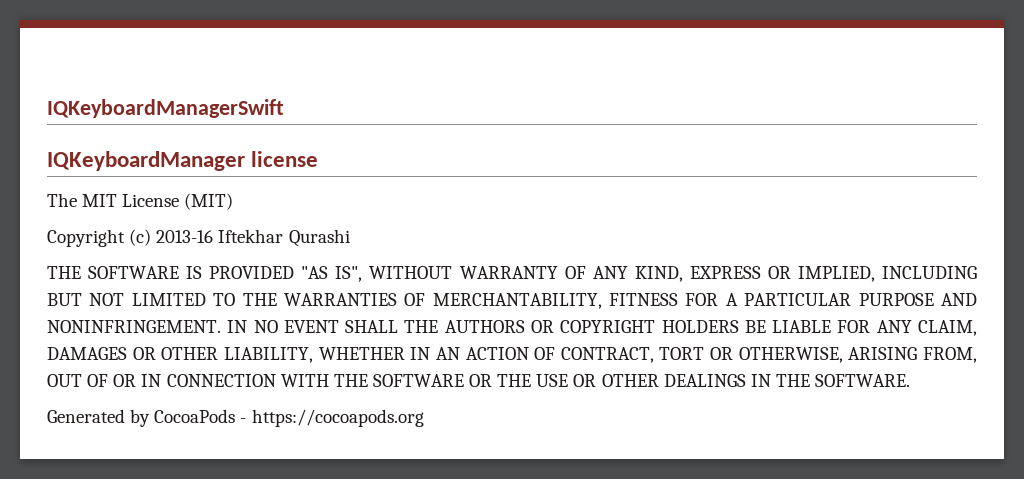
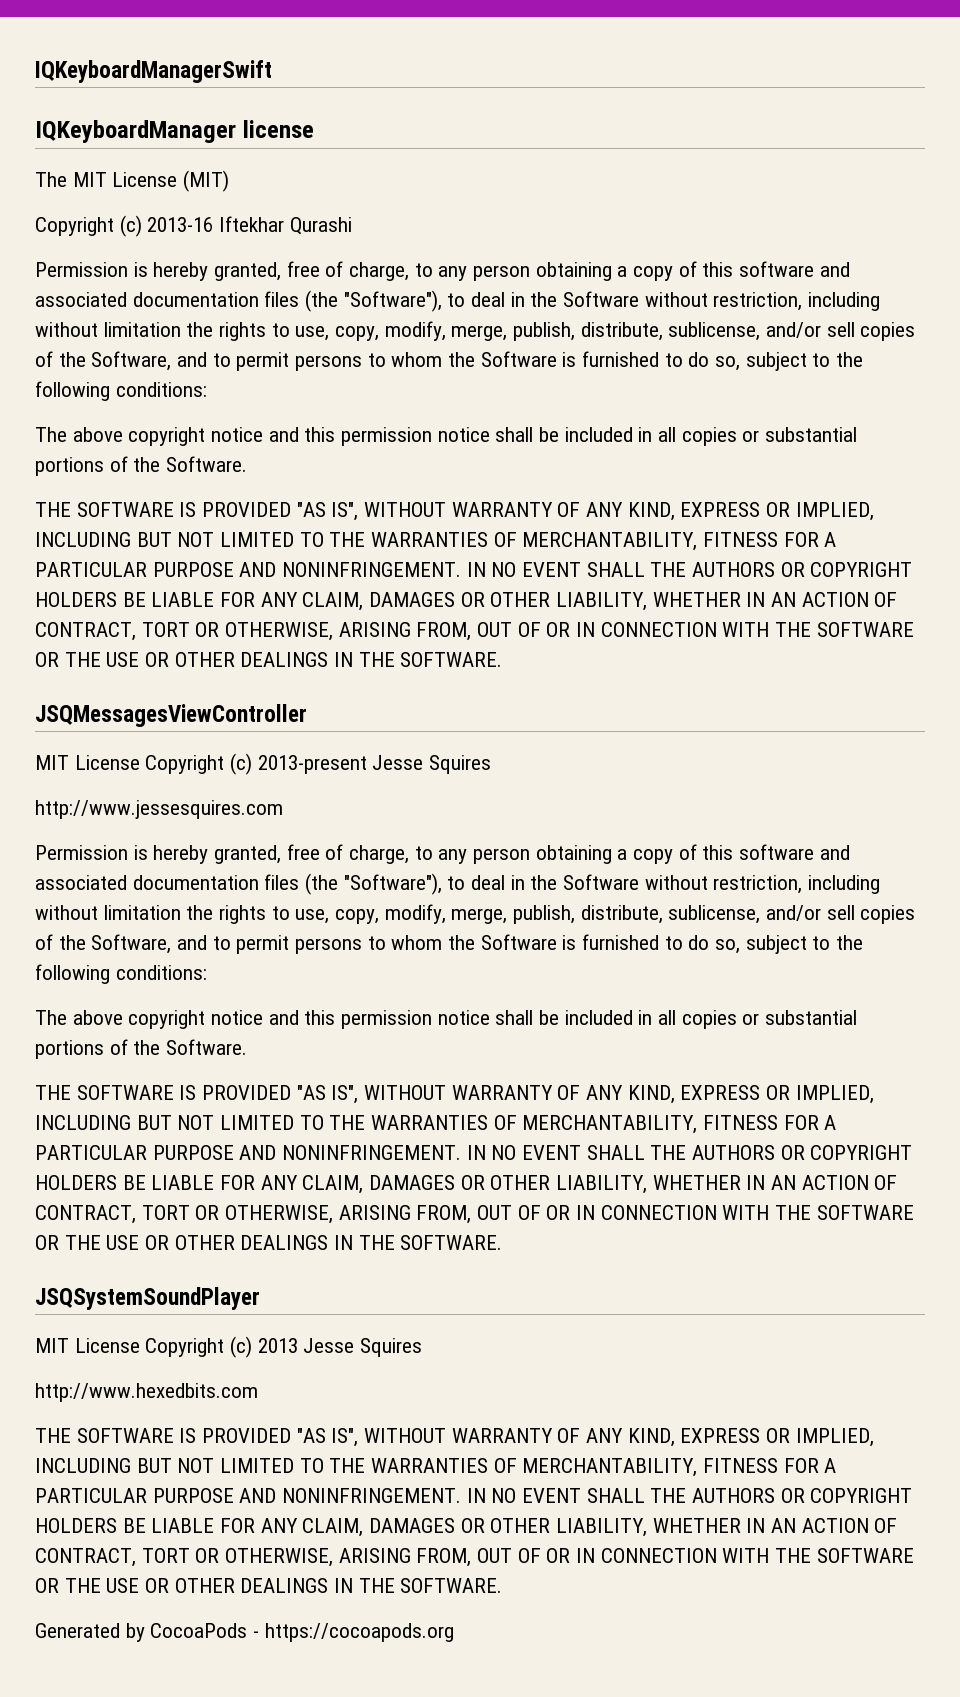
(350, 238) none -> [35,261,850,281] [35,290,881,312] [35,321,916,341] [35,351,864,371] [35,381,207,401] [35,427,858,446] [35,456,248,476] [35,502,874,521] [35,532,837,551] [35,562,913,577] [35,592,898,611] [35,622,914,641] [35,652,503,667] [35,704,307,727] [35,753,492,775] [35,800,283,819] [35,844,850,864] [35,873,881,895] [35,904,916,924] [35,934,864,954] [35,964,207,984] [35,1010,858,1029] [35,1039,248,1059] [35,1085,874,1104] [35,1115,837,1134] [35,1145,913,1160] [35,1175,898,1194] [35,1205,914,1224] [35,1235,503,1250] [35,1287,260,1310] [35,1336,423,1358] [35,1383,258,1402] // Permission is hereby granted, free of charge, to any person obtaining a copy of this software and associated documentation files (the "Software"), to deal in the Software without restriction, including without limitation the rights to use, copy, modify, merge, publish, distribute, sublicense, and/or sell copies of the Software, and to permit persons to whom the Software is furnished to do so, subject to the following conditions: // The above copyright notice and this permission notice shall be included in all copies or substantial portions of the Software. // THE SOFTWARE IS PROVIDED "AS IS", WITHOUT WARRANTY OF ANY KIND, EXPRESS OR IMPLIED, INCLUDING BUT NOT LIMITED TO THE WARRANTIES OF MERCHANTABILITY, FITNESS FOR A PARTICULAR PURPOSE AND NONINFRINGEMENT. IN NO EVENT SHALL THE AUTHORS OR COPYRIGHT HOLDERS BE LIABLE FOR ANY CLAIM, DAMAGES OR OTHER LIABILITY, WHETHER IN AN ACTION OF CONTRACT, TORT OR OTHERWISE, ARISING FROM, OUT OF OR IN CONNECTION WITH THE SOFTWARE OR THE USE OR OTHER DEALINGS IN THE SOFTWARE. // JSQMessagesViewController // MIT License Copyright (c) 2013-present Jesse Squires // http://www.jessesquires.com // Permission is hereby granted, free of charge, to any person obtaining a copy of this software and associated documentation files (the "Software"), to deal in the Software without restriction, including without limitation the rights to use, copy, modify, merge, publish, distribute, sublicense, and/or sell copies of the Software, and to permit persons to whom the Software is furnished to do so, subject to the following conditions: // The above copyright notice and this permission notice shall be included in all copies or substantial portions of the Software. // THE SOFTWARE IS PROVIDED "AS IS", WITHOUT WARRANTY OF ANY KIND, EXPRESS OR IMPLIED, INCLUDING BUT NOT LIMITED TO THE WARRANTIES OF MERCHANTABILITY, FITNESS FOR A PARTICULAR PURPOSE AND NONINFRINGEMENT. IN NO EVENT SHALL THE AUTHORS OR COPYRIGHT HOLDERS BE LIABLE FOR ANY CLAIM, DAMAGES OR OTHER LIABILITY, WHETHER IN AN ACTION OF CONTRACT, TORT OR OTHERWISE, ARISING FROM, OUT OF OR IN CONNECTION WITH THE SOFTWARE OR THE USE OR OTHER DEALINGS IN THE SOFTWARE. // JSQSystemSoundPlayer // MIT License Copyright (c) 2013 Jesse Squires // http://www.hexedbits.com

